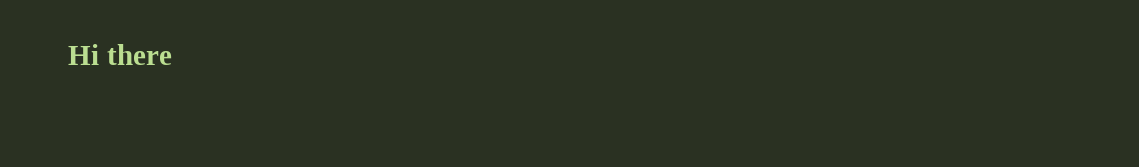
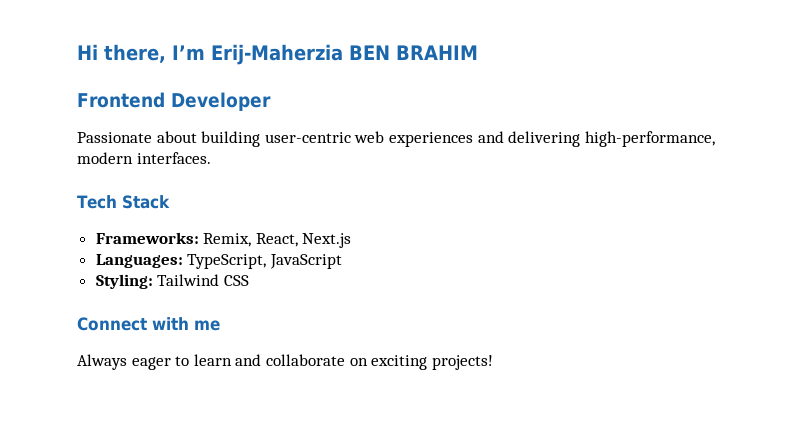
[106,44,172,65] there -> [104,44,478,65] [77,92,271,111] [77,131,715,147] [77,152,211,164] [77,195,170,209] [95,232,352,248] [95,254,342,269] [95,274,249,289] [77,317,220,331] [77,354,493,370] there, I’m Erij-Maherzia BEN BRAHIM // Frontend Developer // Passionate about building user-centric web experiences and delivering high-performance, modern interfaces. // Tech Stack // Frameworks: Remix, React, Next.js // Languages: TypeScript, JavaScript // Styling: Tailwind CSS // Connect with me // Always eager to learn and collaborate on exciting projects!

